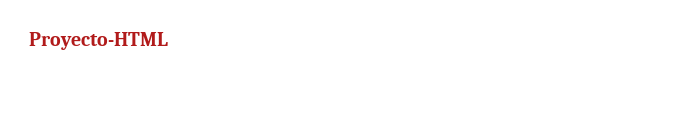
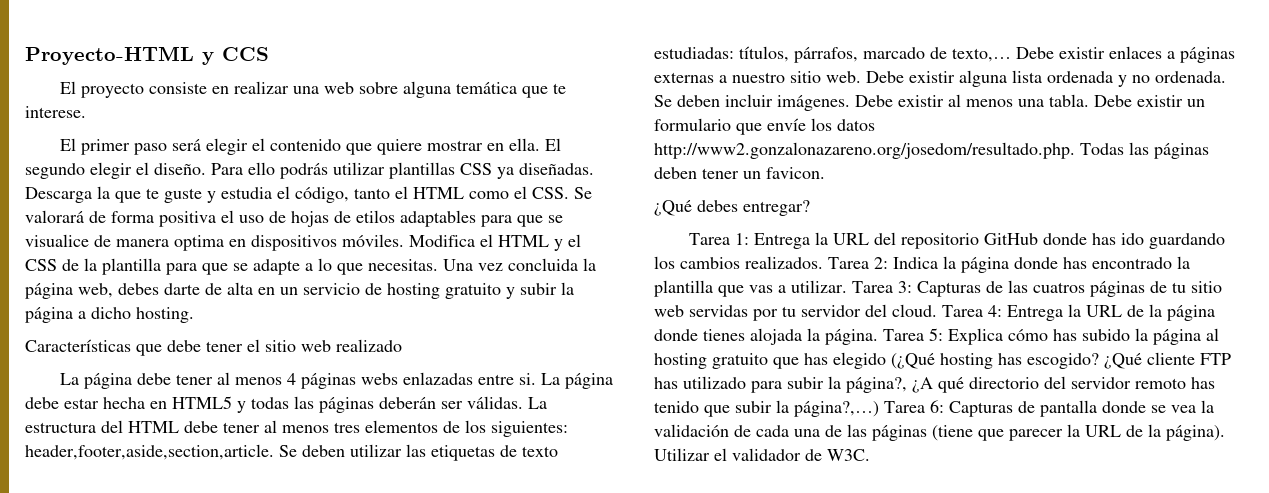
(168, 41) none -> [202,47,269,65] [60,81,567,98] [25,106,86,118] [60,138,562,155] [25,162,594,179] [25,186,592,203] [25,210,563,227] [25,234,581,251] [25,258,596,275] [25,282,574,299] [25,307,194,323] [25,339,402,356] [60,372,614,389] [25,396,547,413] [25,420,568,437] [25,444,558,461] [654,46,1235,63] [654,70,1226,87] [654,94,1205,111] [654,118,875,135] [654,142,1209,159] [654,167,825,179] [654,200,810,216] [689,232,1226,249] [654,256,1190,273] [654,280,1222,297] [654,304,1215,321] [654,328,1219,345] [654,352,1231,369] [654,376,1215,393] [654,400,1214,417] [654,424,1225,441] [654,448,870,461] y CCS // El proyecto consiste en realizar una web sobre alguna temática que te interese. // El primer paso será elegir el contenido que quiere mostrar en ella. El segundo elegir el diseño. Para ello podrás utilizar plantillas CSS ya diseñadas. Descarga la que te guste y estudia el código, tanto el HTML como el CSS. Se valorará de forma positiva el uso de hojas de etilos adaptables para que se visualice de manera optima en dispositivos móviles. Modifica el HTML y el CSS de la plantilla para que se adapte a lo que necesitas. Una vez concluida la página web, debes darte de alta en un servicio de hosting gratuito y subir la página a dicho hosting. // Características que debe tener el sitio web realizado // La página debe tener al menos 4 páginas webs enlazadas entre si. La página debe estar hecha en HTML5 y todas las páginas deberán ser válidas. La estructura del HTML debe tener al menos tres elementos de los siguientes: header,footer,aside,section,article. Se deben utilizar las etiquetas de texto estudiadas: títulos, párrafos, marcado de texto,… Debe existir enlaces a páginas externas a nuestro sitio web. Debe existir alguna lista ordenada y no ordenada. Se deben incluir imágenes. Debe existir al menos una tabla. Debe existir un formulario que envíe los datos http://www2.gonzalonazareno.org/josedom/resultado.php. Todas las páginas deben tener un favicon. // ¿Qué debes entregar? // Tarea 1: Entrega la URL del repositorio GitHub donde has ido guardando los cambios realizados. Tarea 2: Indica la página donde has encontrado la plantilla que vas a utilizar. Tarea 3: Capturas de las cuatros páginas de tu sitio web servidas por tu servidor del cloud. Tarea 4: Entrega la URL de la página donde tienes alojada la página. Tarea 5: Explica cómo has subido la página al hosting gratuito que has elegido (¿Qué hosting has escogido? ¿Qué cliente FTP has utilizado para subir la página?, ¿A qué directorio del servidor remoto has tenido que subir la página?,…) Tarea 6: Capturas de pantalla donde se vea la validación de cada una de las páginas (tiene que parecer la URL de la página). Utilizar el validador de W3C.

